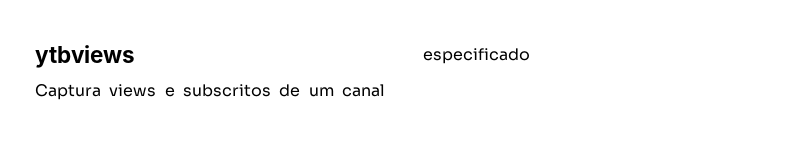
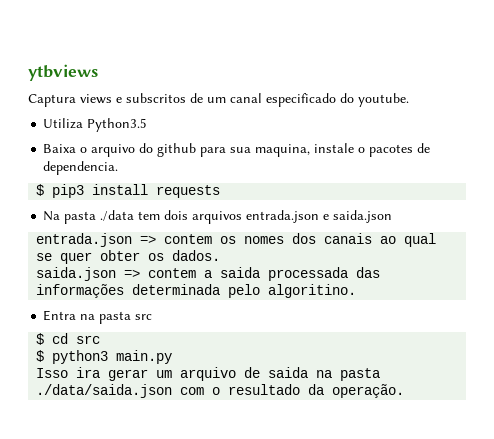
(530, 56) none -> [340,93,409,107] [43,118,148,132] [43,143,431,157] [43,161,119,175] [36,184,221,198] [43,210,393,224] [36,233,437,247] [36,250,221,264] [36,267,381,281] [36,284,357,298] [43,310,153,324] [36,333,101,345] [36,350,173,364] [36,367,381,381] [36,384,405,398] do youtube. // Utiliza Python3.5 // Baixa o arquivo do github para sua maquina, instale o pacotes de dependencia. // $ pip3 install requests // Na pasta ./data tem dois arquivos entrada.json e saida.json // entrada.json => contem os nomes dos canais ao qual se quer obter os dados. // saida.json => contem a saida processada das informações determinada pelo algoritino. // Entra na pasta src // $ cd src // $ python3 main.py // Isso ira gerar um arquivo de saida na pasta ./data/saida.json com o resultado da operação.

